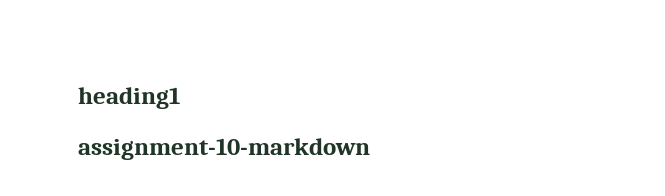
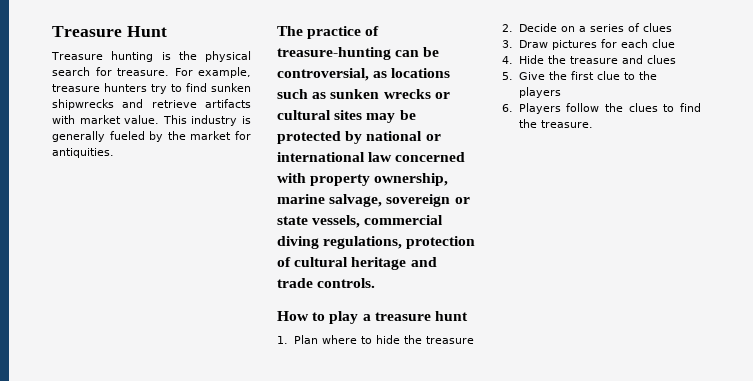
[78,87,180,109] [78,138,370,160] heading1 // assignment-10-markdown -> [52,26,167,37] [51,51,251,62] [52,67,251,78] [52,83,251,94] [52,99,251,110] [52,115,251,126] [52,131,251,142] [52,148,114,158] [277,26,380,39] [277,47,440,60] [277,68,451,81] [277,89,450,99] [277,110,416,123] [277,131,441,144] [277,152,466,162] [277,173,449,186] [277,194,470,207] [277,215,444,228] [277,236,476,249] [277,257,437,270] [277,278,376,288] [277,311,468,324] [277,335,474,344] [502,23,672,32] [502,39,675,50] [502,55,676,64] [502,71,657,80] [518,87,561,98] [502,103,701,114] [518,119,593,128] Treasure Hunt // Treasure hunting is the physical search for treasure. For example, treasure hunters try to find sunken shipwrecks and retrieve artifacts with market value. This industry is generally fueled by the market for antiquities. // The practice of treasure-hunting can be controversial, as locations such as sunken wrecks or cultural sites may be protected by national or international law concerned with property ownership, marine salvage, sovereign or state vessels, commercial diving regulations, protection of cultural heritage and trade controls. // How to play a treasure hunt // 1. Plan where to hide the treasure // 2. Decide on a series of clues // 3. Draw pictures for each clue // 4. Hide the treasure and clues // 5. Give the first clue to the players // 6. Players follow the clues to find the treasure.

